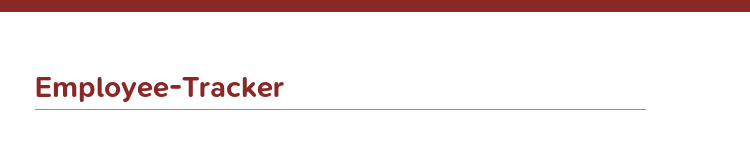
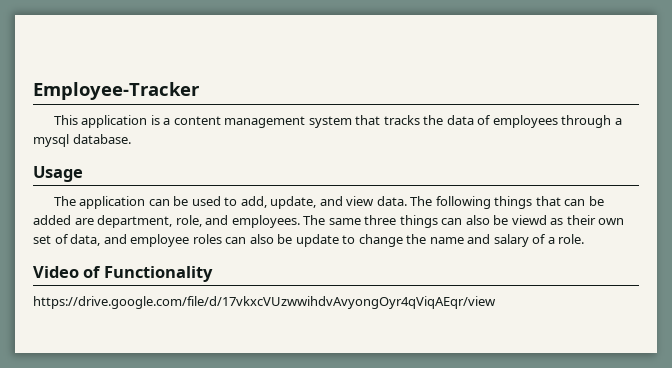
(284, 89) none -> [53,115,622,128] [33,134,131,147] [33,166,83,182] [53,196,604,209] [33,215,625,228] [33,234,585,247] [33,266,213,282] [33,296,496,309] // This application is a content management system that tracks the data of employees through a mysql database. // Usage // The application can be used to add, update, and view data. The following things that can be added are department, role, and employees. The same three things can also be viewd as their own set of data, and employee roles can also be update to change the name and salary of a role. // Video of Functionality // https://drive.google.com/file/d/17vkxcVUzwwihdvAvyongOyr4qViqAEqr/view

